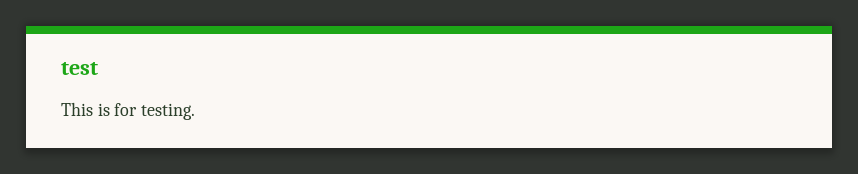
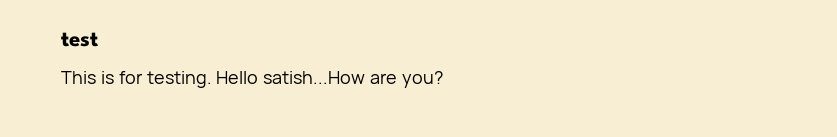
(196, 111) none -> [216,71,444,88] Hello satish...How are you?

